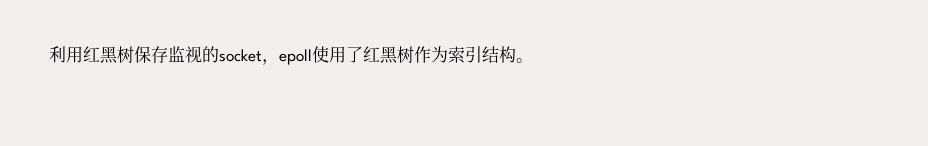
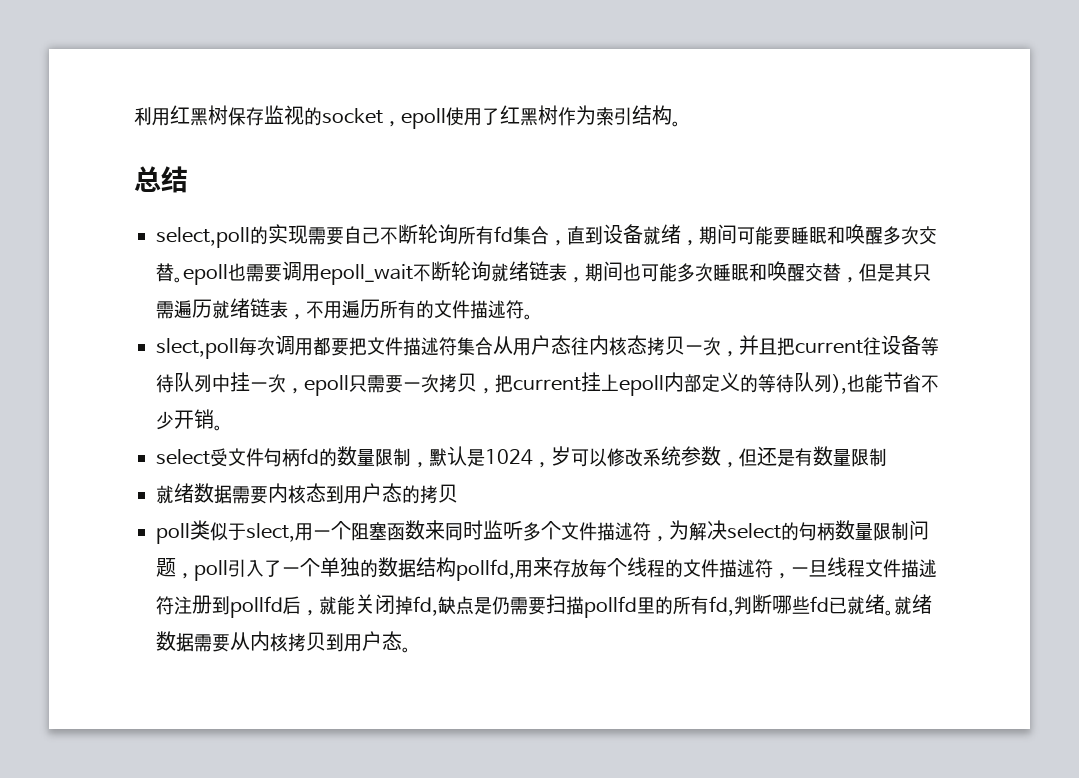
(533, 60) none -> [134,166,188,193] [156,224,937,248] [156,261,931,285] [156,298,533,320] [156,335,939,359] [156,372,939,396] [156,409,223,431] [156,446,887,468] [156,483,458,504] [156,520,929,544] [156,557,937,581] [156,594,932,618] [156,631,411,653] // 总结 // select,poll的实现需要自己不断轮询所有fd集合，直到设备就绪，期间可能要睡眠和唤醒多次交替。epoll也需要调用epoll_wait不断轮询就绪链表，期间也可能多次睡眠和唤醒交替，但是其只需遍历就绪链表，不用遍历所有的文件描述符。 // slect,poll每次调用都要把文件描述符集合从用户态往内核态拷贝一次，并且把current往设备等待队列中挂一次，epoll只需要一次拷贝，把current挂上epoll内部定义的等待队列),也能节省不少开销。 // select受文件句柄fd的数量限制，默认是1024，岁可以修改系统参数，但还是有数量限制 // 就绪数据需要内核态到用户态的拷贝 // poll类似于slect,用一个阻塞函数来同时监听多个文件描述符，为解决select的句柄数量限制问题，poll引入了一个单独的数据结构pollfd,用来存放每个线程的文件描述符，一旦线程文件描述符注册到pollfd后，就能关闭掉fd,缺点是仍需要扫描pollfd里的所有fd,判断哪些fd已就绪。就绪数据需要从内核拷贝到用户态。

